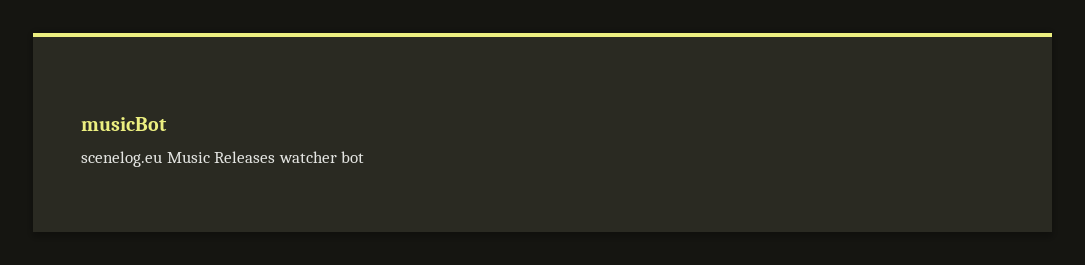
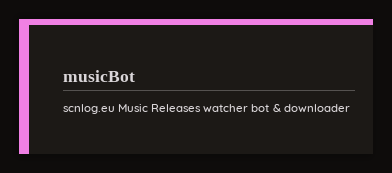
[81,151,162,167] scenelog.eu -> [63,104,115,114] scnlog.eu
(365, 157) none -> [272,104,350,113] & downloader

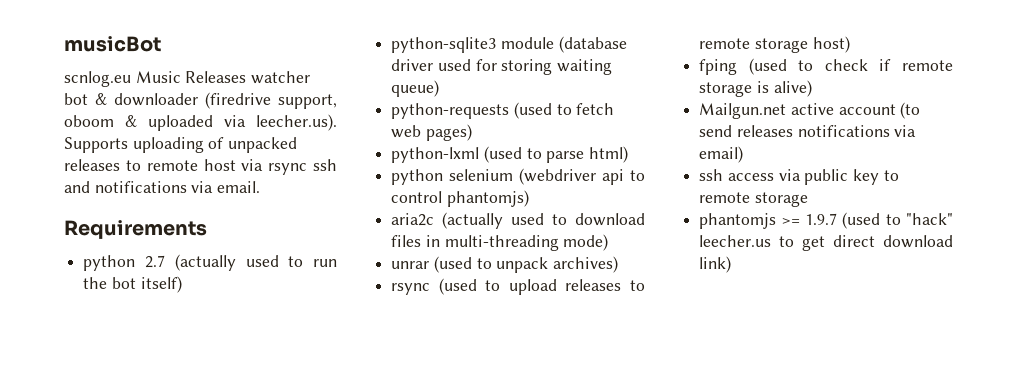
(350, 108) none -> [205,92,337,109] [64,114,337,131] [64,137,298,153] [64,159,337,175] [64,181,261,193] [64,220,207,239] [83,254,337,271] [83,276,182,293] [391,36,627,53] [391,59,613,75] [391,80,440,97] [391,102,615,119] [391,124,472,141] [391,146,629,163] [391,168,645,185] [391,190,529,207] [391,212,645,229] [391,234,609,251] [391,256,619,273] [391,278,645,295] [699,36,850,53] [699,58,953,75] [699,80,812,97] [699,102,921,119] [699,125,917,137] [699,146,744,163] [699,169,899,185] [699,192,808,207] [699,212,953,229] [699,235,953,251] [699,256,732,273] (firedrive support, oboom & uploaded via leecher.us). Supports uploading of unpacked releases to remote host via rsync ssh and notifications via email. // Requirements // python 2.7 (actually used to run the bot itself) // python-sqlite3 module (database driver used for storing waiting queue) // python-requests (used to fetch web pages) // python-lxml (used to parse html) // python selenium (webdriver api to control phantomjs) // aria2c (actually used to download files in multi-threading mode) // unrar (used to unpack archives) // rsync (used to upload releases to remote storage host) // fping (used to check if remote storage is alive) // Mailgun.net active account (to send releases notifications via email) // ssh access via public key to remote storage // phantomjs >= 1.9.7 (used to "hack" leecher.us to get direct download link)

